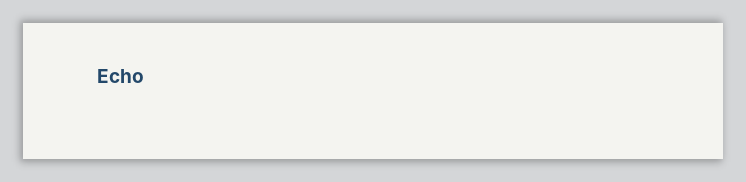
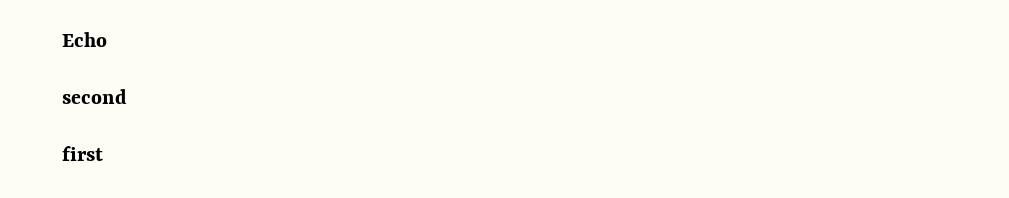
(144, 76) none -> [62,89,127,104] [62,146,103,161] // second // first

